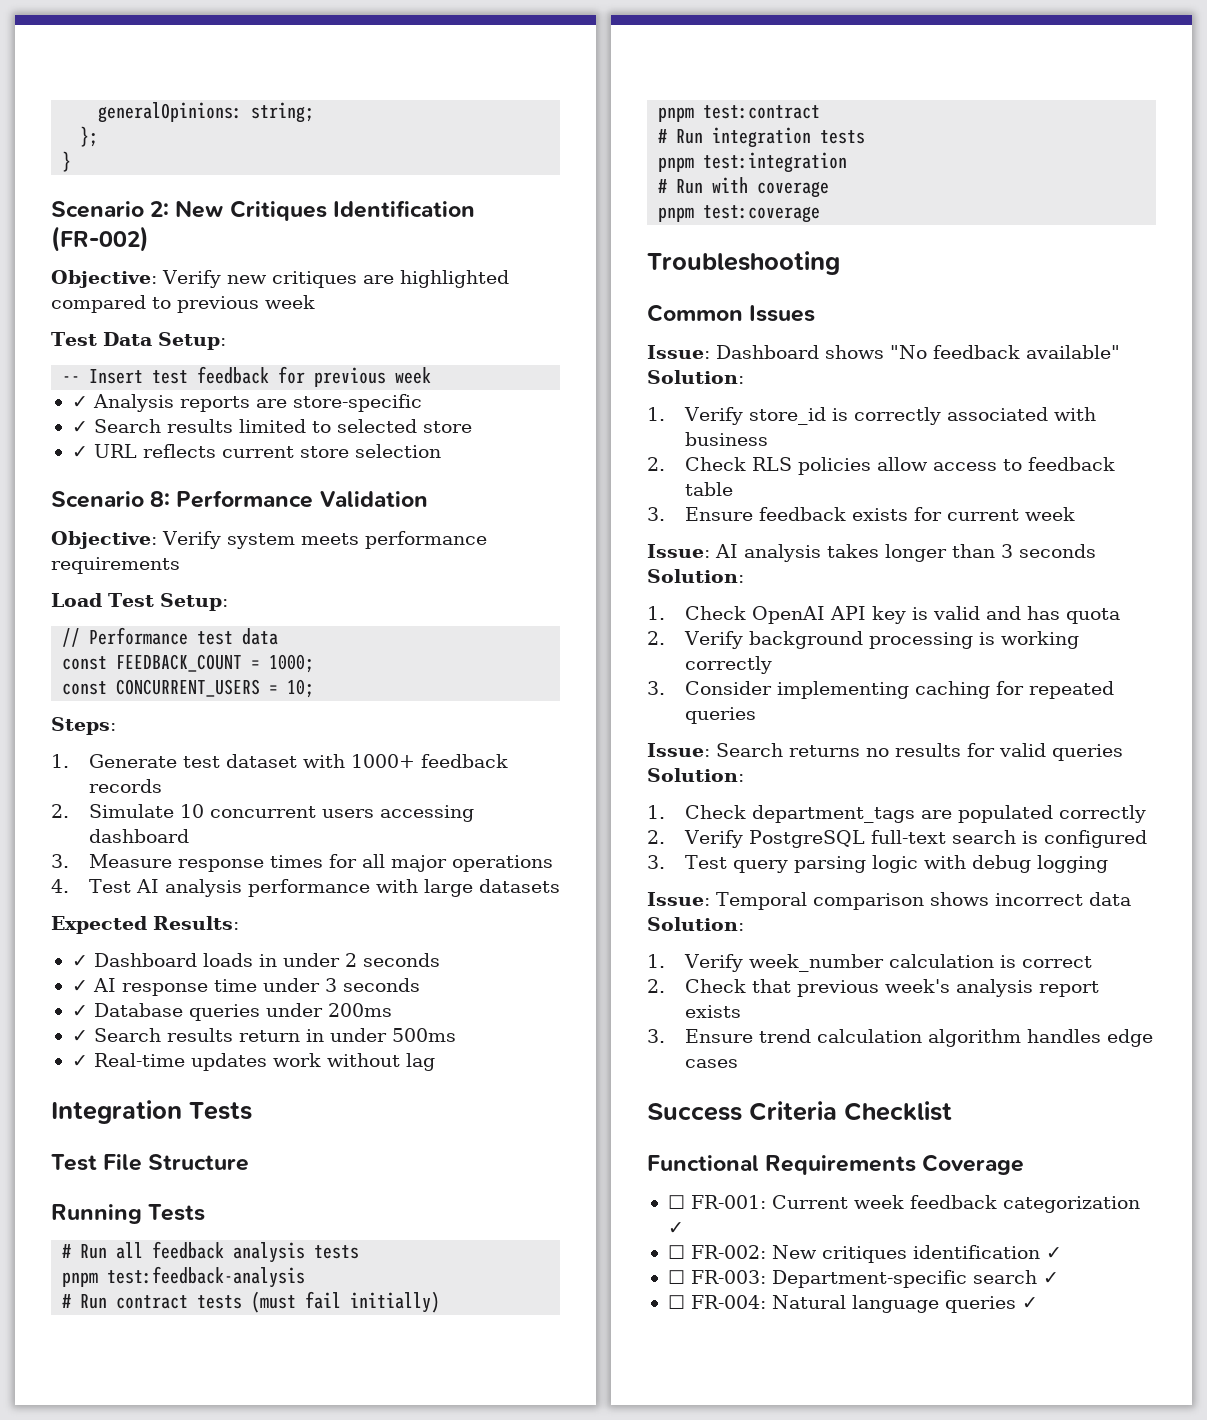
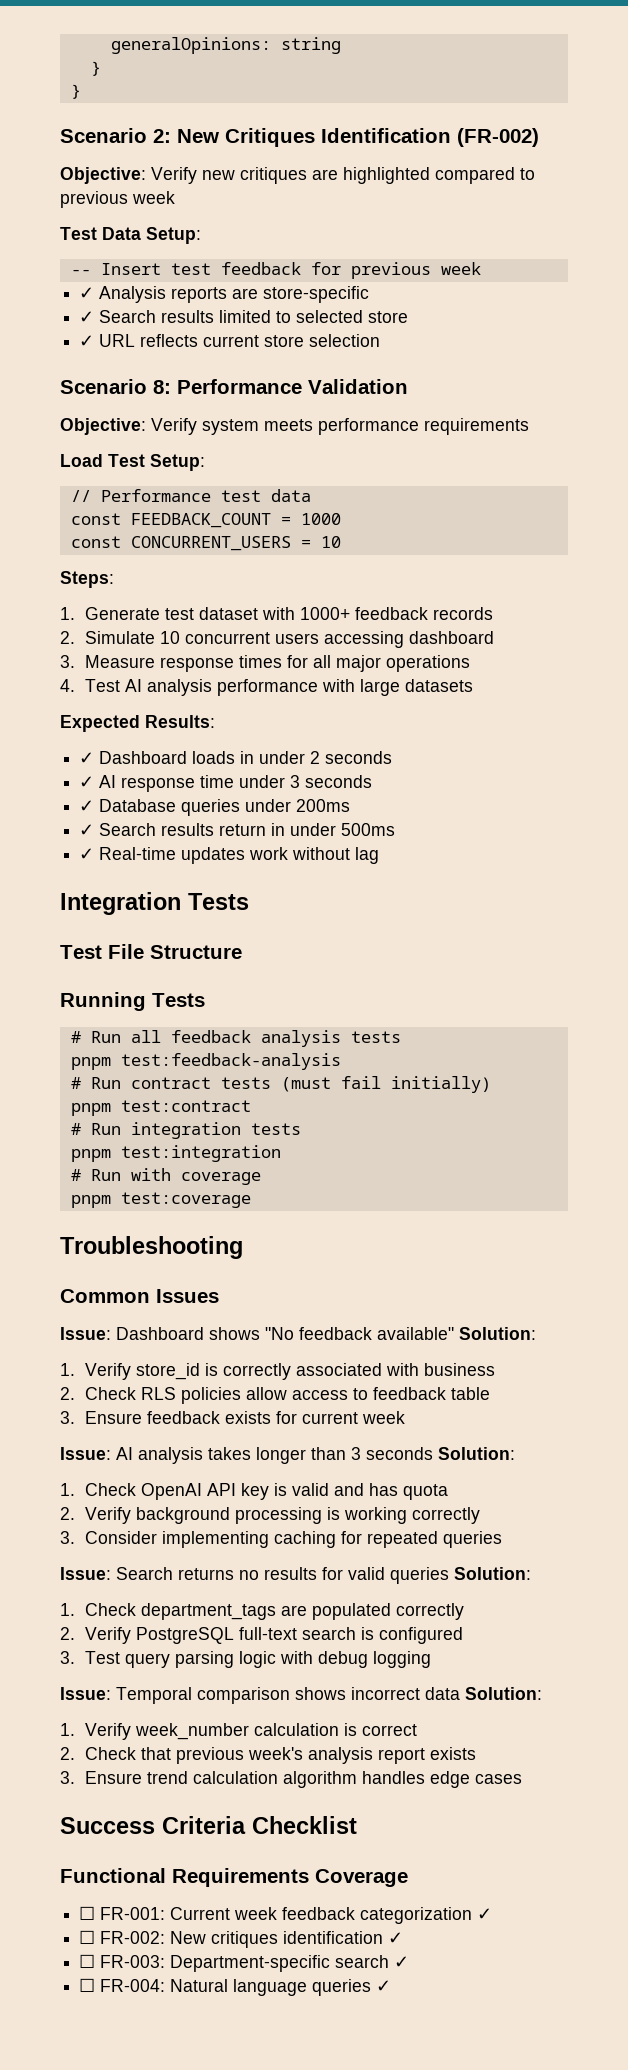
[251,102,315,123] [80,126,99,147] string; // }; -> [280,37,341,54] [90,61,101,76] string // }
[269,654,315,673] 1000; -> [300,513,341,525] 1000
[287,679,315,698] 10; -> [320,536,341,548] 10

